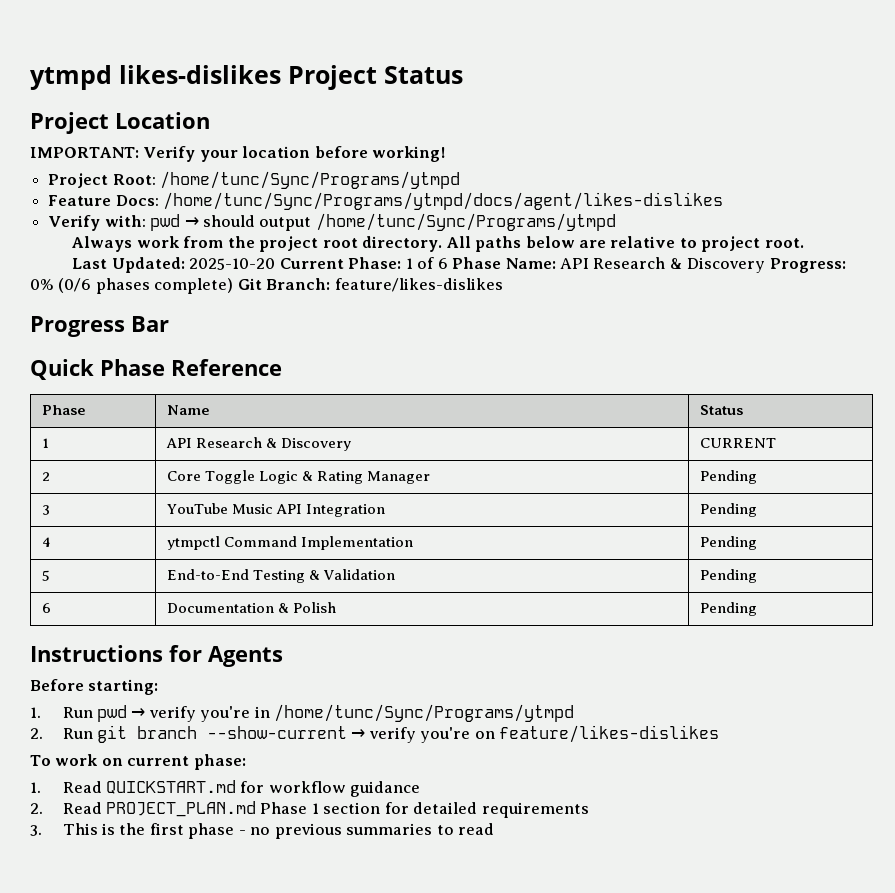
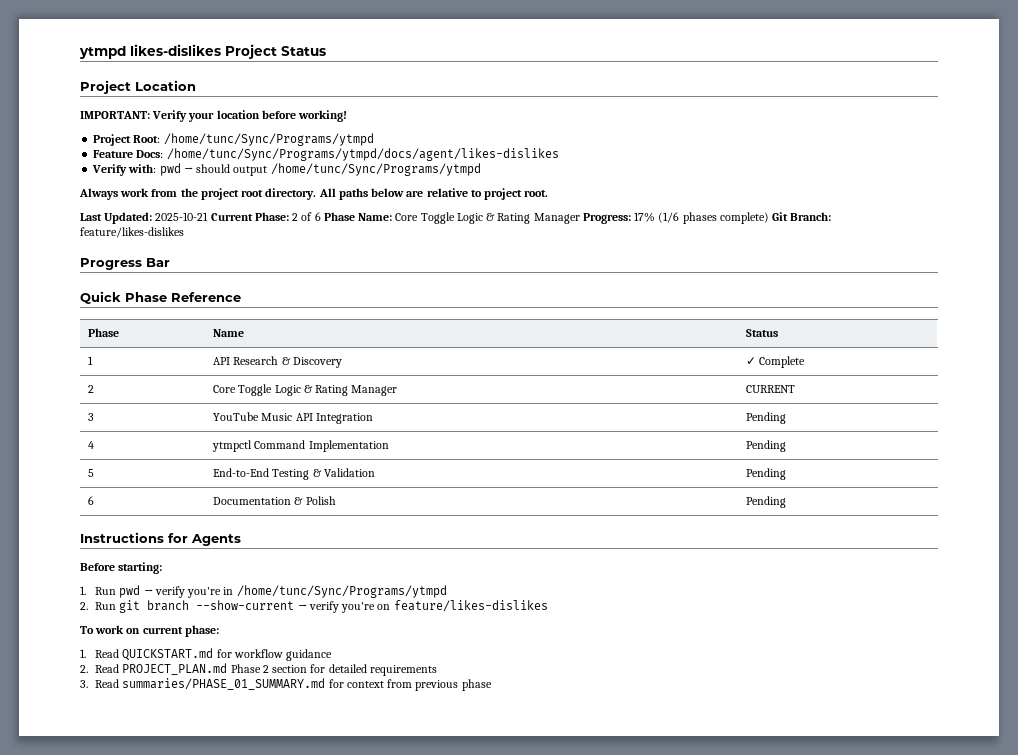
[189,258,276,270] 2025-10-20 -> [155,212,209,221] 2025-10-21
[405,258,413,269] 1 -> [292,213,299,221] 2
[560,257,846,273] [30,278,92,293] API Research & Discovery Progress: 0% (0/6 -> [395,212,680,224] Core Toggle Logic & Rating Manager Progress: 17% (1/6
[700,438,777,448] CURRENT -> [746,356,806,368] ✓ Complete
[700,470,758,484] Pending -> [746,385,796,393] CURRENT
[311,803,319,814] 1 -> [262,665,269,673] 2
[62,823,495,839] This is the first phase - no previous summaries to read -> [95,678,492,691] Read summaries/PHASE_01_SUMMARY.md for context from previous phase

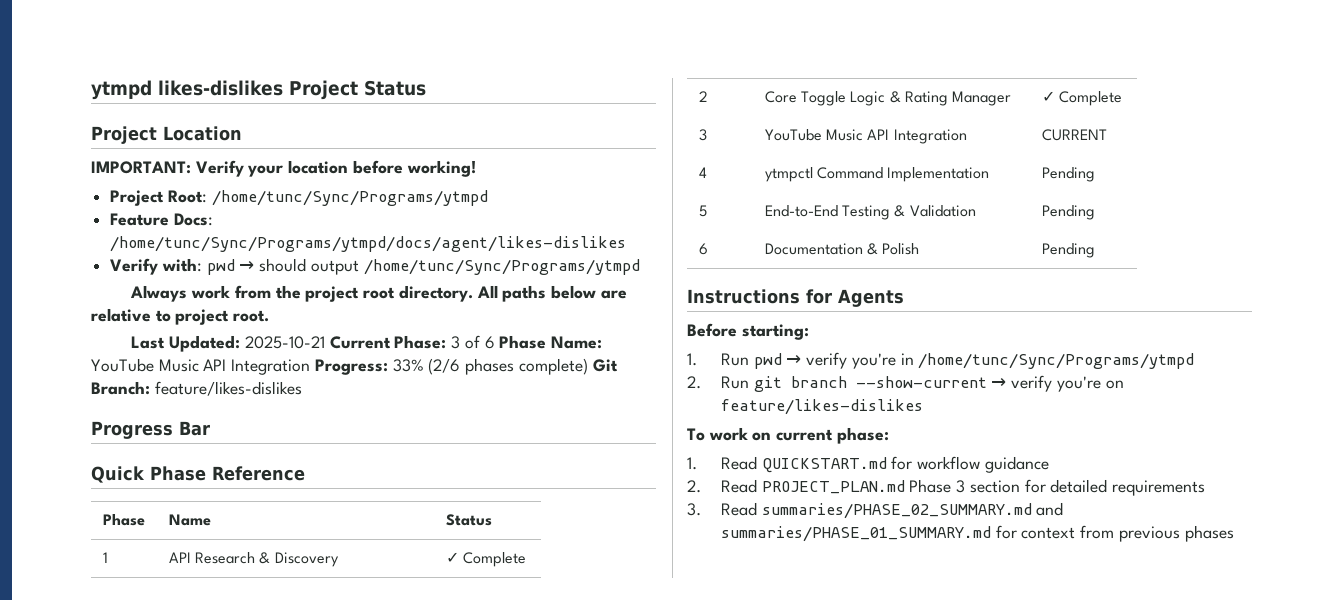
[292,213,299,221] 2 -> [451,336,461,349] 3
[395,212,680,224] Core Toggle Logic & Rating Manager Progress: 17% (1/6 -> [91,358,461,375] YouTube Music API Integration Progress: 33% (2/6
[746,385,796,393] CURRENT -> [1041,91,1123,106] ✓ Complete
[746,412,787,424] Pending -> [1041,129,1107,141] CURRENT
[262,665,269,673] 2 -> [956,480,966,493] 3
(120, 683) none -> [761,502,1064,519] summaries/PHASE_02_SUMMARY.md and
[461,679,492,691] phase -> [1184,525,1234,542] phases

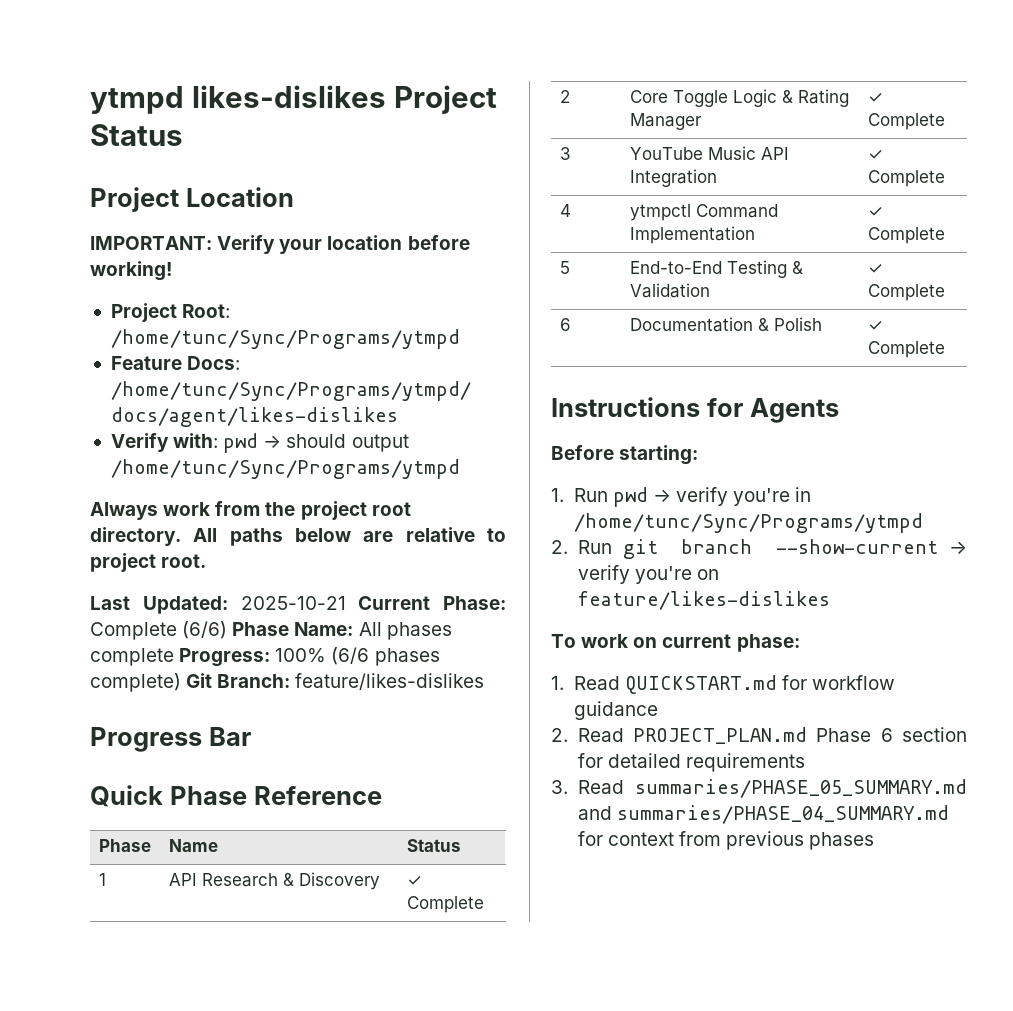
[451,335,602,349] [91,358,461,375] 3 of 6 Phase Name: YouTube Music API Integration Progress: 33% (2/6 -> [90,621,452,640] [90,647,370,667] Complete (6/6) Phase Name: All phases complete Progress: 100% (6/6
[1041,129,1107,141] CURRENT -> [867,150,883,160] [867,170,945,187] ✓ Complete
[1041,167,1095,182] Pending -> [867,207,883,217] [867,227,945,244] ✓ Complete
[1041,205,1095,220] Pending -> [867,264,883,274] [867,284,945,301] ✓ Complete
[1041,243,1095,258] Pending -> [867,321,883,331] [867,341,945,358] ✓ Complete
[956,480,966,493] 3 -> [880,728,893,742] 6
[761,502,1064,519] [720,526,991,542] summaries/PHASE_02_SUMMARY.md and summaries/PHASE_01_SUMMARY.md -> [635,779,967,798] [577,805,949,824] summaries/PHASE_05_SUMMARY.md and summaries/PHASE_04_SUMMARY.md

